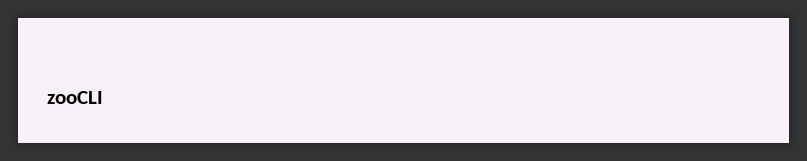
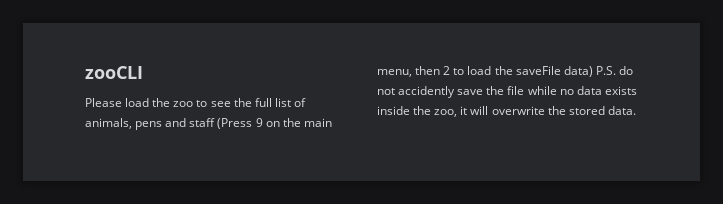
(103, 97) none -> [85,98,306,107] [85,118,332,130] [377,66,633,77] [377,86,637,98] [377,106,636,117] // Please load the zoo to see the full list of animals, pens and staff (Press 9 on the main menu, then 2 to load the saveFile data) P.S. do not accidently save the file while no data exists inside the zoo, it will overwrite the stored data.

